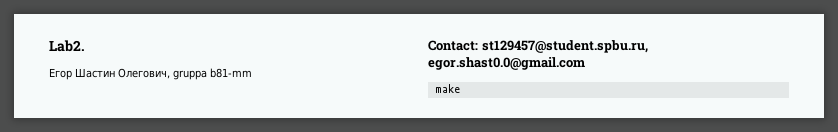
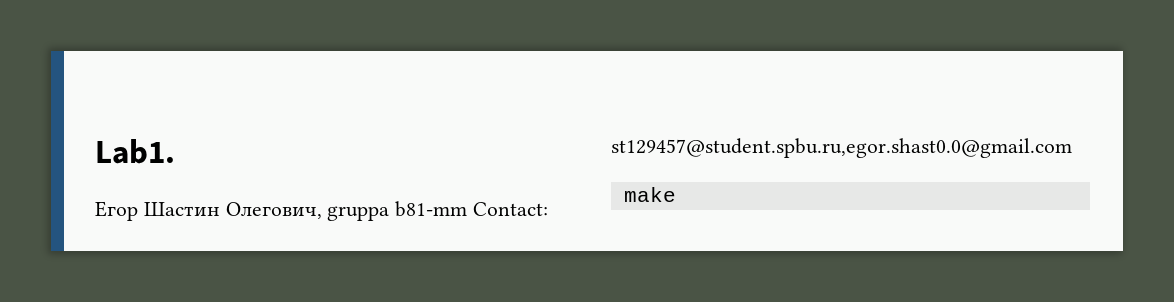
[49,40,85,52] Lab2. -> [95,139,175,164] Lab1.
[428,40,648,53] [428,57,585,70] // Contact: st129457@student.spbu.ru, egor.shast0.0@gmail.com -> [473,202,549,216] [611,138,1072,158] Contact: st129457@student.spbu.ru,egor.shast0.0@gmail.com

